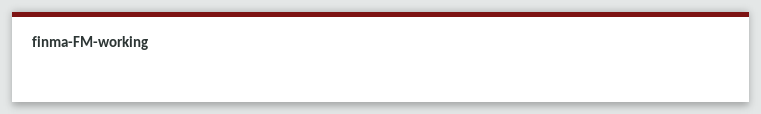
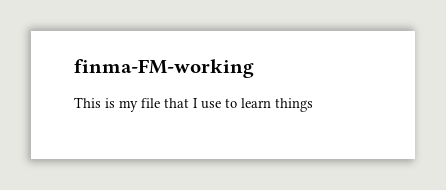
(148, 43) none -> [74,97,313,112] // This is my file that I use to learn things

